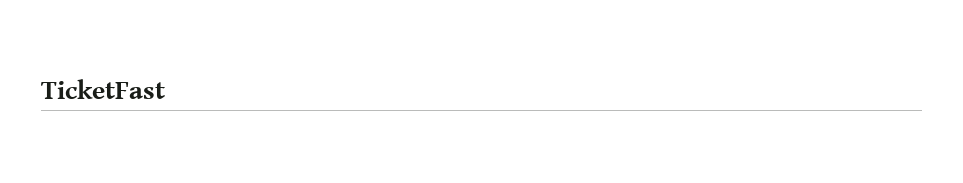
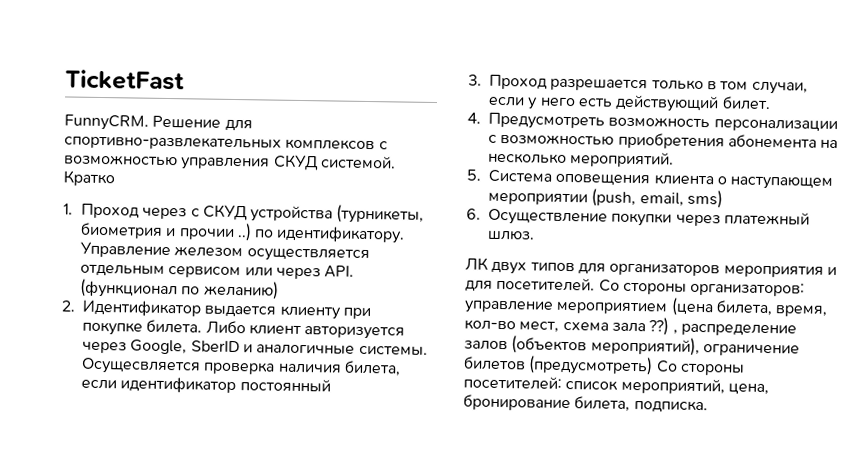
(165, 89) none -> [64,114,253,132] [64,135,388,151] [64,154,396,171] [63,170,115,187] [63,202,425,224] [79,222,406,244] [79,241,370,263] [79,264,355,280] [79,278,279,300] [61,299,371,320] [82,319,406,340] [82,339,428,355] [81,357,401,377] [81,376,331,394] [468,73,808,95] [488,94,771,113] [467,111,838,133] [488,132,839,150] [488,151,675,168] [466,169,834,191] [488,188,723,209] [466,208,810,227] [487,230,535,241] [465,257,837,278] [465,276,806,297] [464,297,828,317] [464,317,797,337] [464,335,800,357] [463,355,745,376] [463,375,769,396] [463,394,708,414] // FunnyCRM. Решение для спортивно-развлекательных комплексов с возможностью управления СКУД системой. Кратко // 1. Проход через с СКУД устройства (турникеты, биометрия и прочии ..) по идентификатору. Управление железом осуществляется отдельным сервисом или через API. (функционал по желанию) // 2. Идентификатор выдается клиенту при покупке билета. Либо клиент авторизуется через Google, SberID и аналогичные системы. Осущесвляется проверка наличия билета, если идентификатор постоянный // 3. Проход разрешается только в том случаи, если у него есть действующий билет. // 4. Предусмотреть возможность персонализации с возможностью приобретения абонемента на несколько мероприятий. // 5. Система оповещения клиента о наступающем мероприятии (push, email, sms) // 6. Осуществление покупки через платежный шлюз. // ЛК двух типов для организаторов мероприятия и для посетителей. Со стороны организаторов: управление мероприятием (цена билета, время, кол-во мест, схема зала ??) , распределение залов (объектов мероприятий), ограничение билетов (предусмотреть) Со стороны посетителей: список мероприятий, цена, бронирование билета, подписка.

